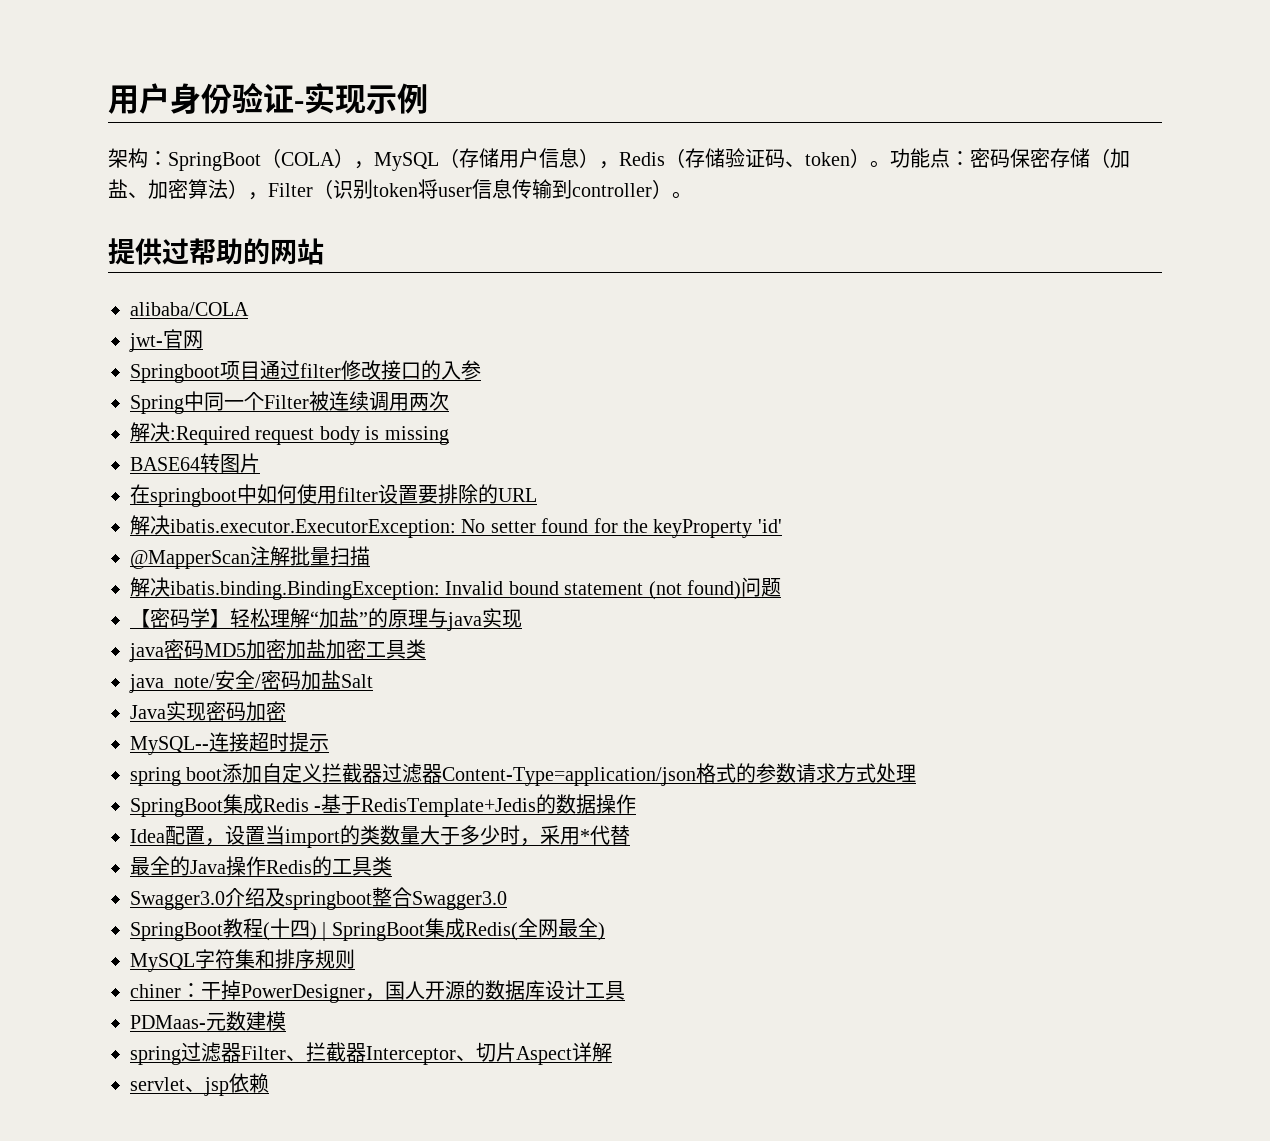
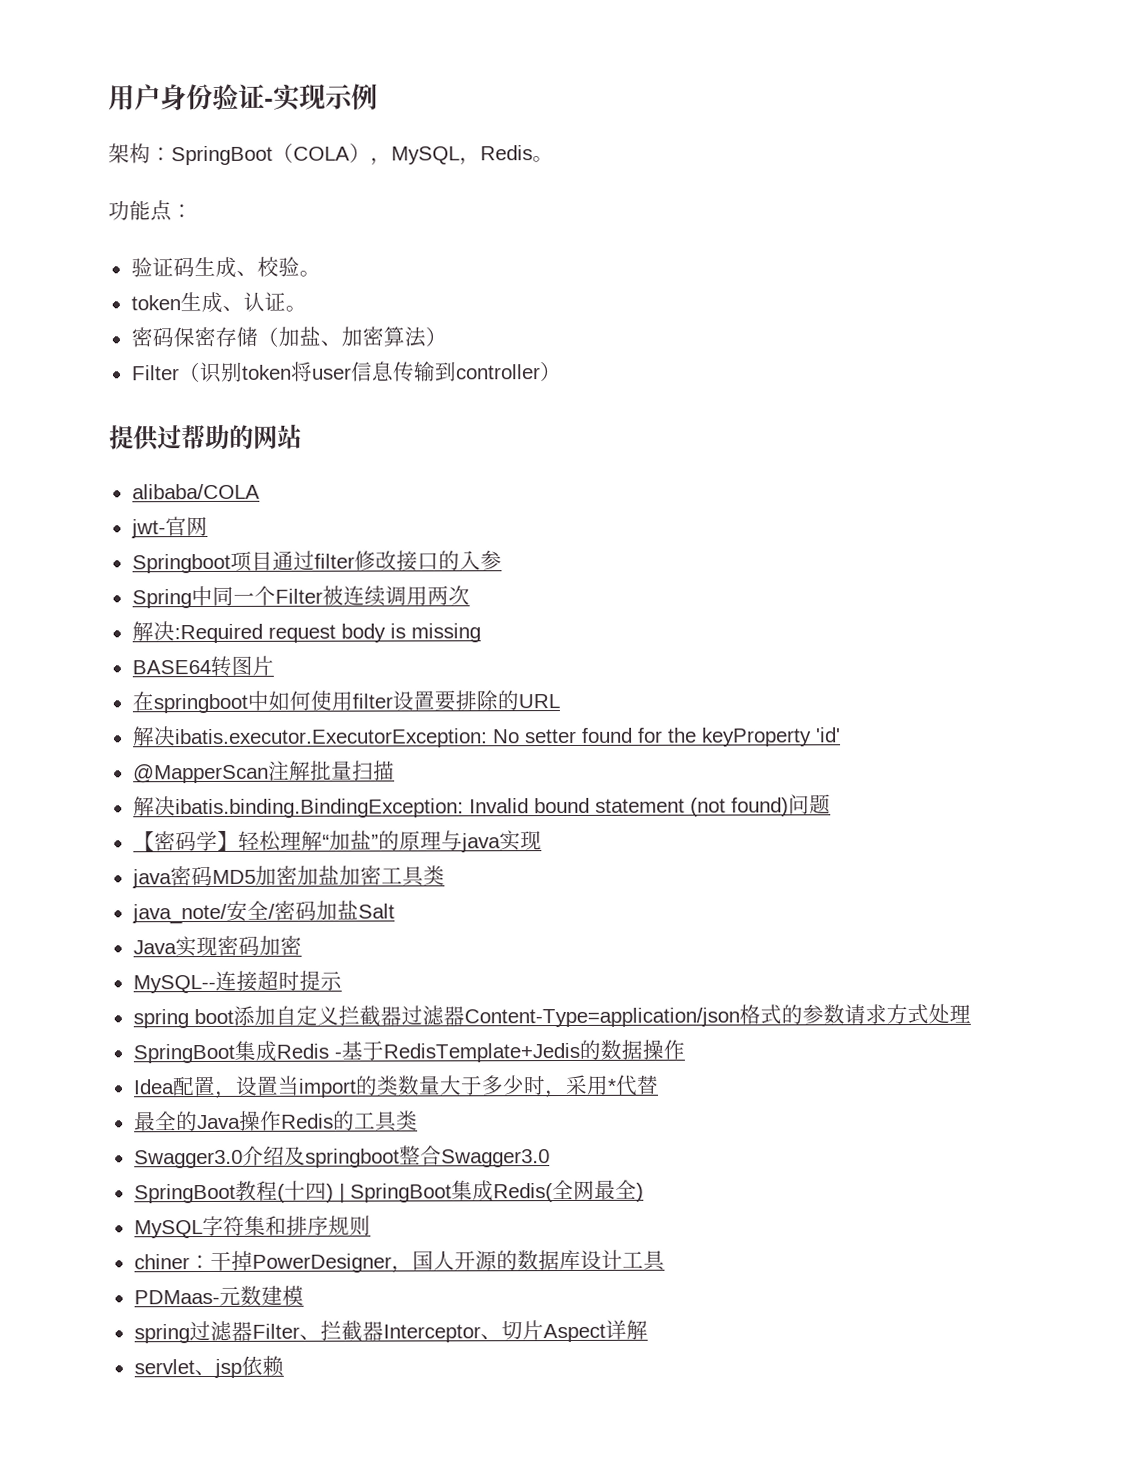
[439,148,890,169] （存储用户信息），Redis（存储验证码、token）。 -> [459,145,554,166] ，Redis。 //
(970, 158) none -> [130,256,321,278] [130,291,307,314] // 验证码生成、校验。 // token生成、认证。 //
[248,192,268,200] ， -> (447, 336) //
[672,191,692,199] 。 -> (562, 371) none

